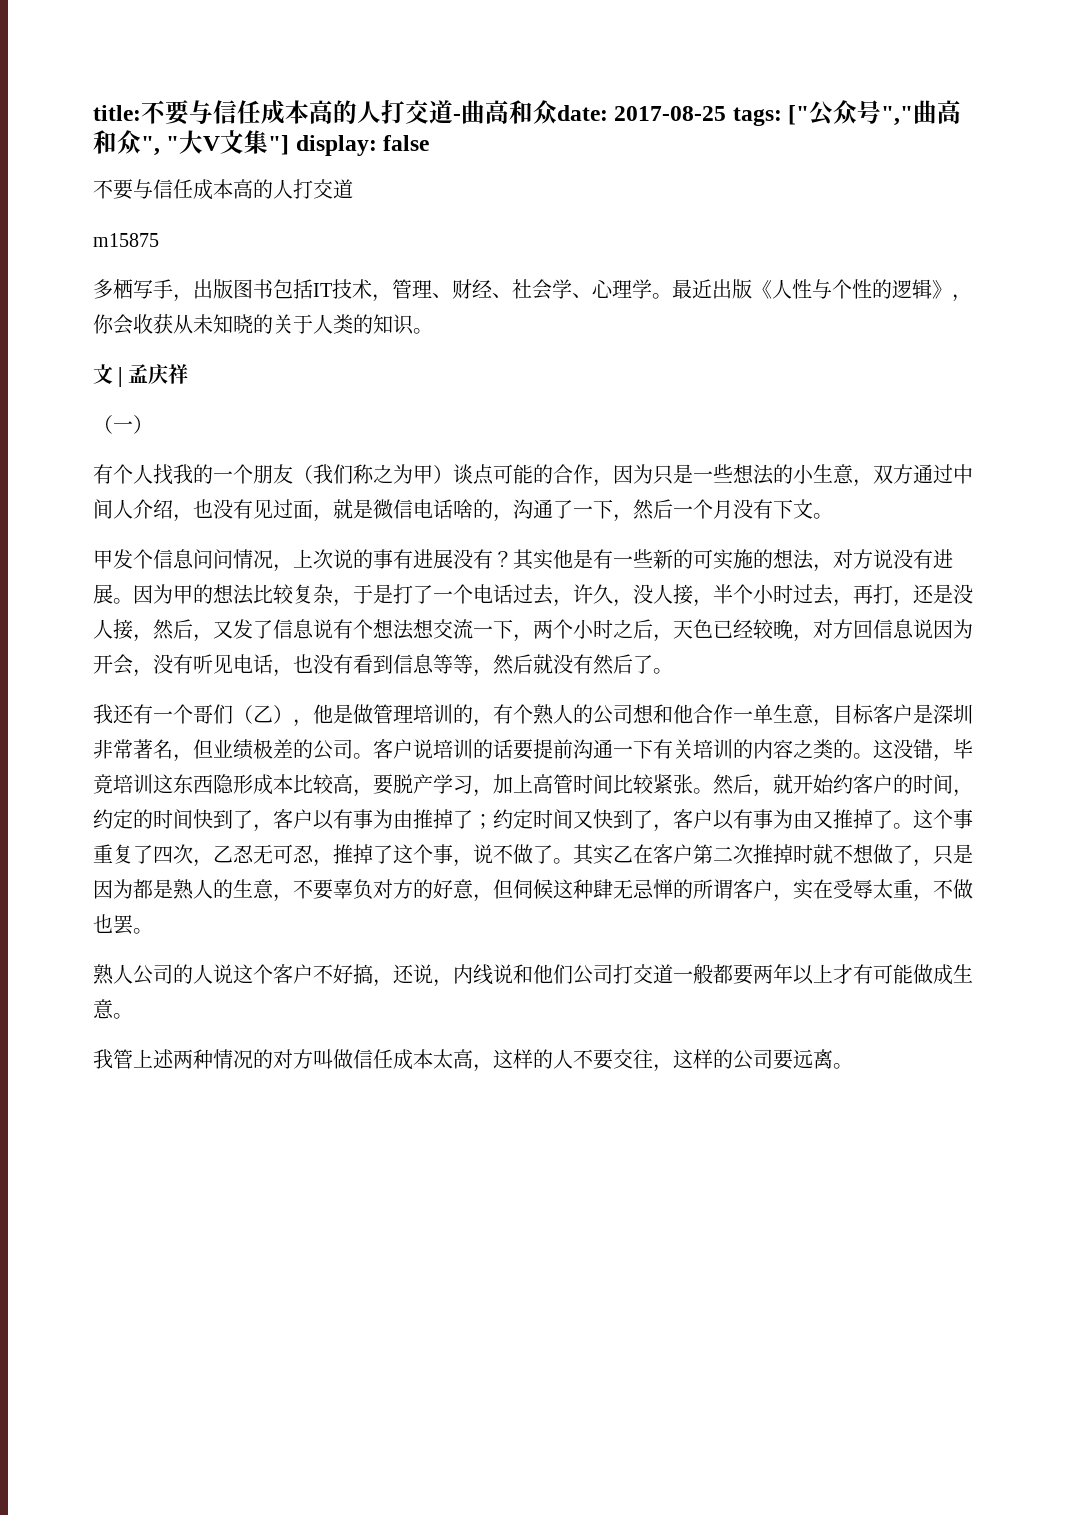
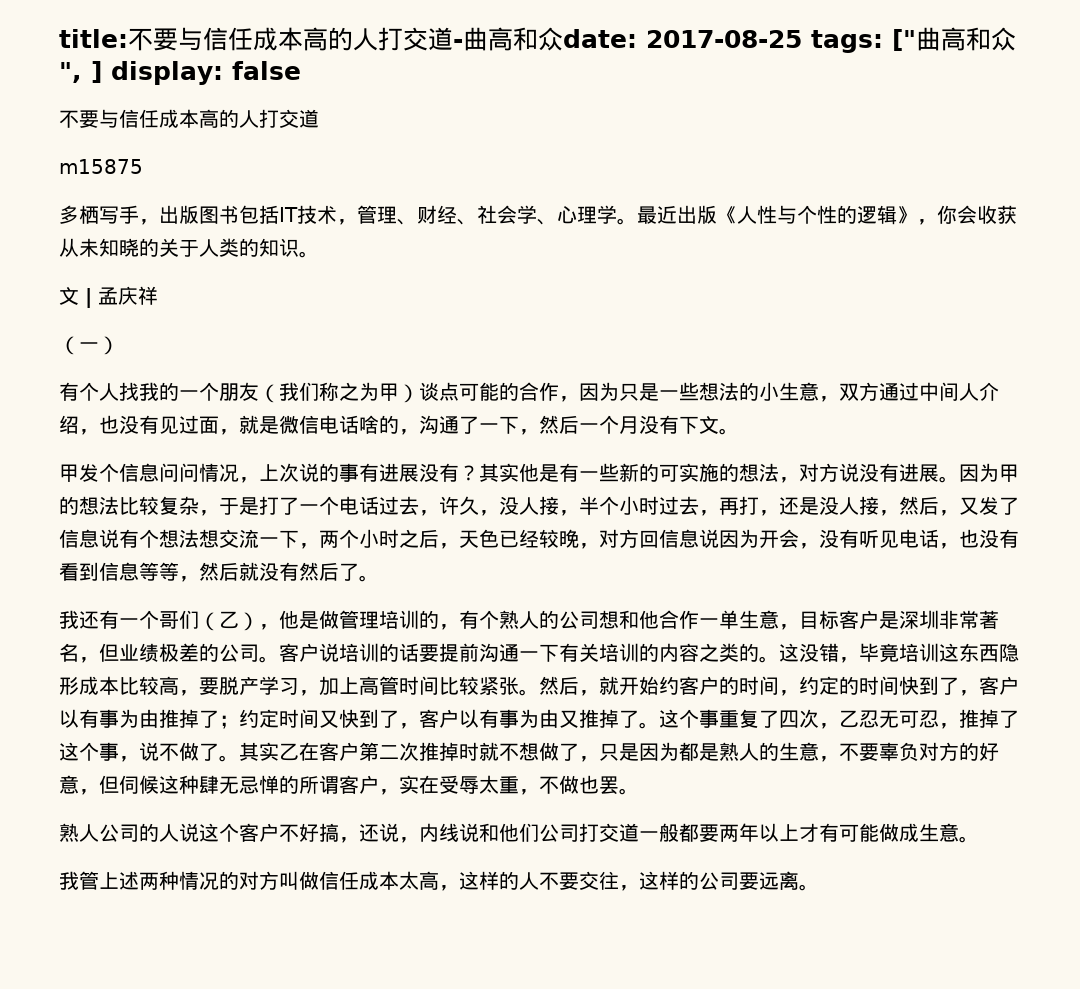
[809,100,914,126] 公众号"," -> (916, 40) none
[166,130,290,155] "大V文集"] -> [91,61,102,83] ]

